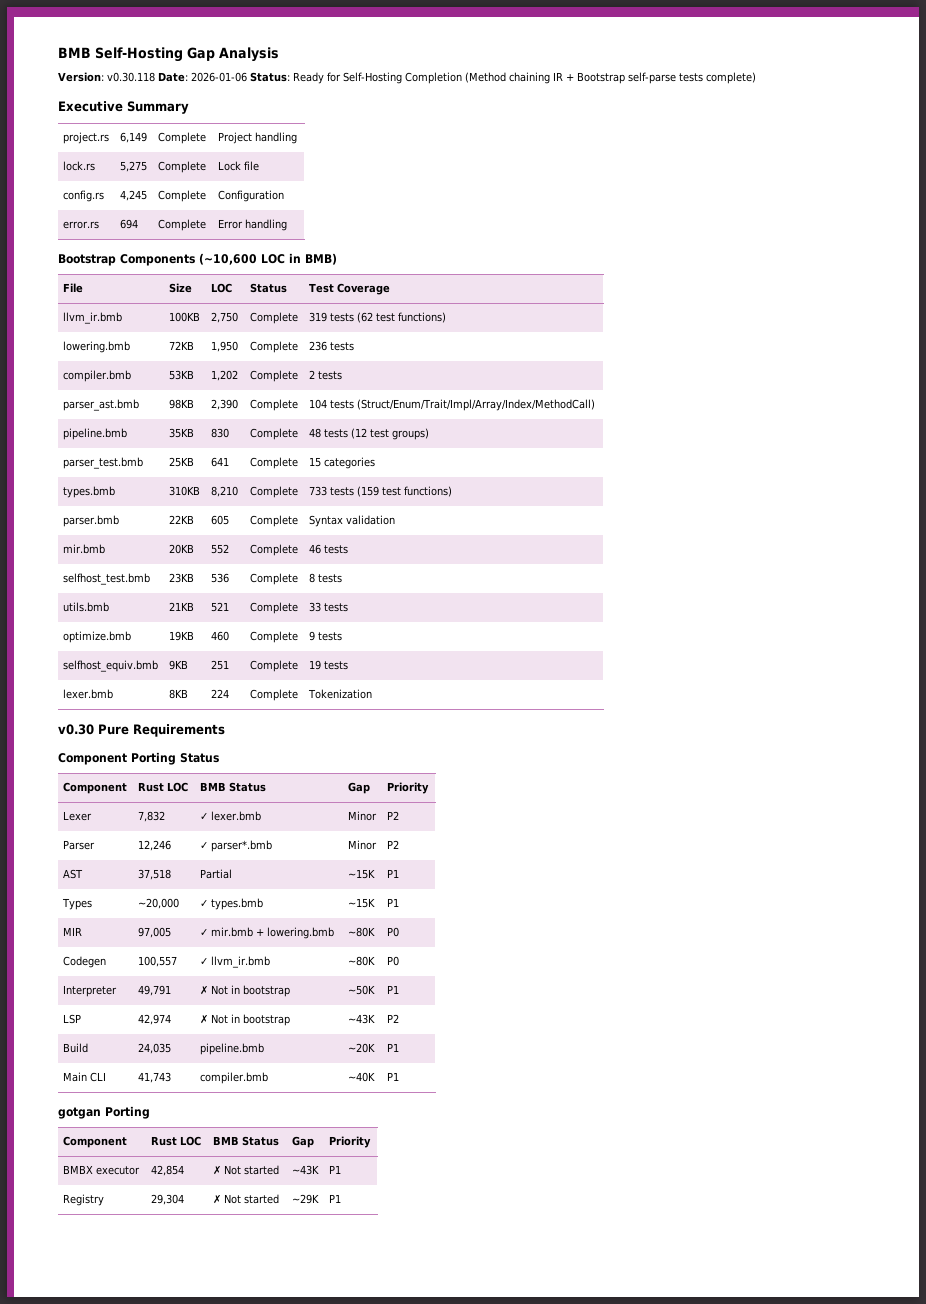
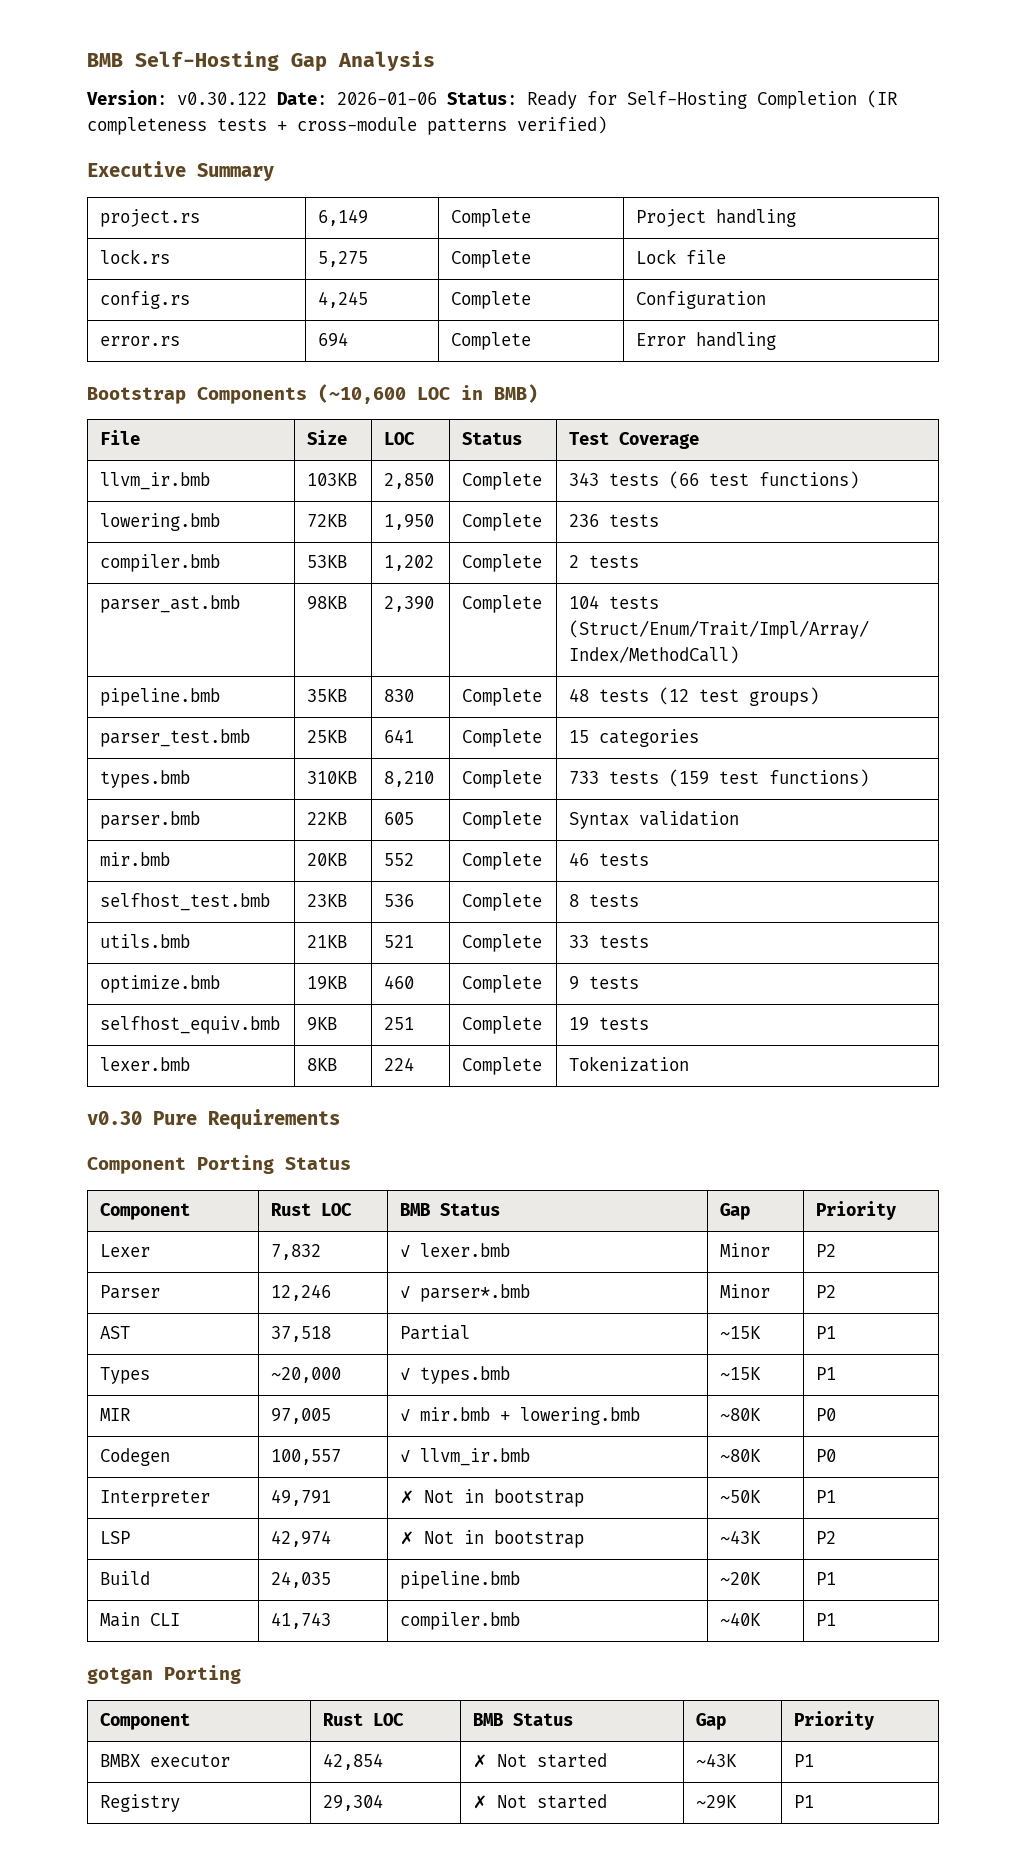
[107,72,155,82] v0.30.118 -> [177,92,267,105] v0.30.122
[465,72,756,84] (Method chaining IR + Bootstrap self-parse tests complete) -> [867,90,897,108] [87,116,607,135] (IR completeness tests + cross-module patterns verified)
[169,312,201,322] [211,312,239,323] [250,312,299,324] [309,312,374,323] 100KB | 2,750 | Complete | 319 tests (62 -> [307,473,358,486] [384,473,435,489] [462,472,543,490] [569,471,700,489] 103KB | 2,850 | Complete | 343 tests (66

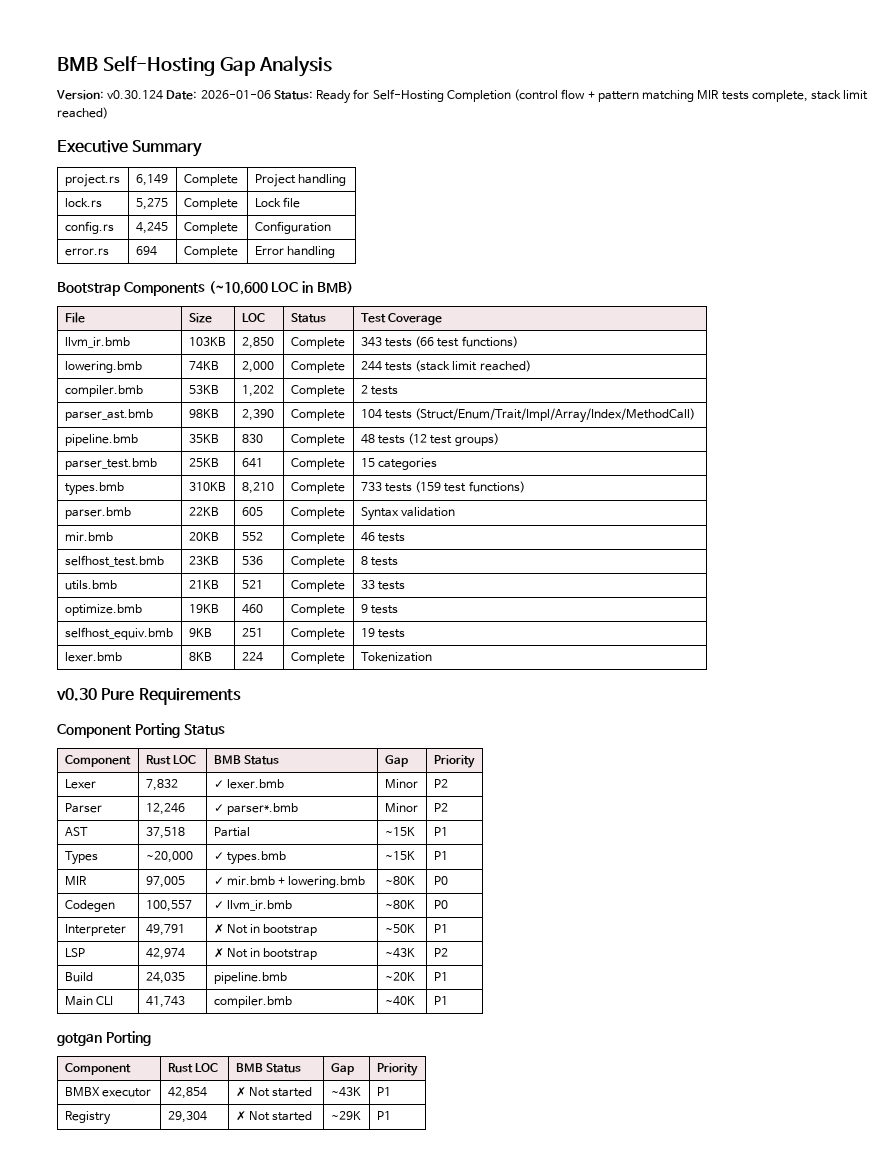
[177,92,267,105] v0.30.122 -> [107,90,164,100] v0.30.124
[867,90,897,108] [87,116,607,135] (IR completeness tests + cross-module patterns verified) -> [514,89,869,102] [57,107,108,119] (control flow + pattern matching MIR tests complete, stack limit reached)
[307,514,348,527] [384,514,435,530] [462,513,543,531] [569,514,660,527] 72KB | 1,950 | Complete | 236 tests -> [188,361,219,371] [241,361,274,373] [290,361,345,373] [360,360,531,372] 74KB | 2,000 | Complete | 244 tests (stack limit reached)

